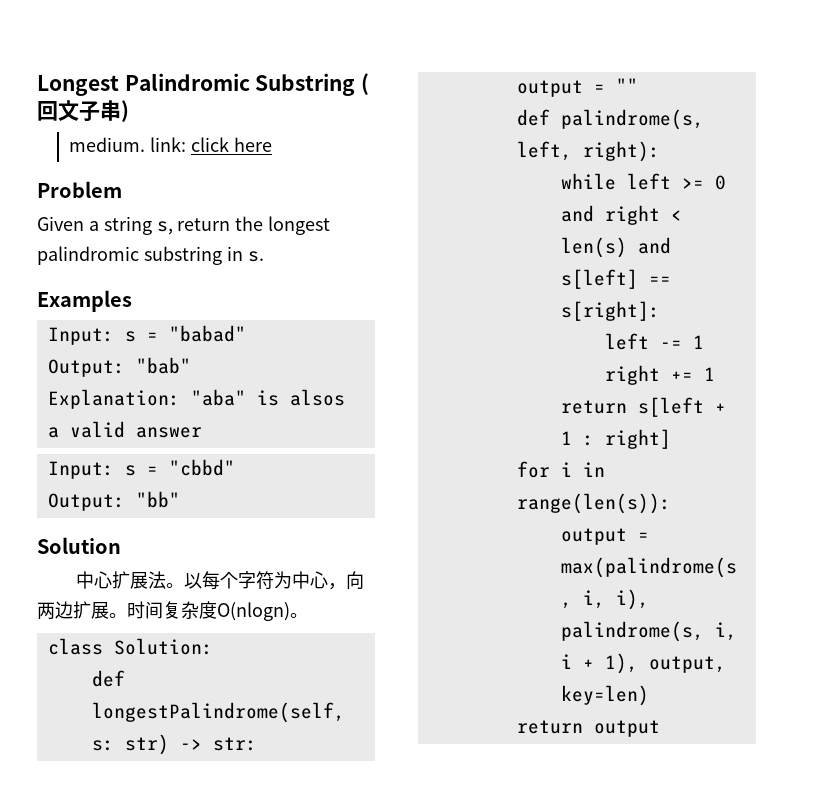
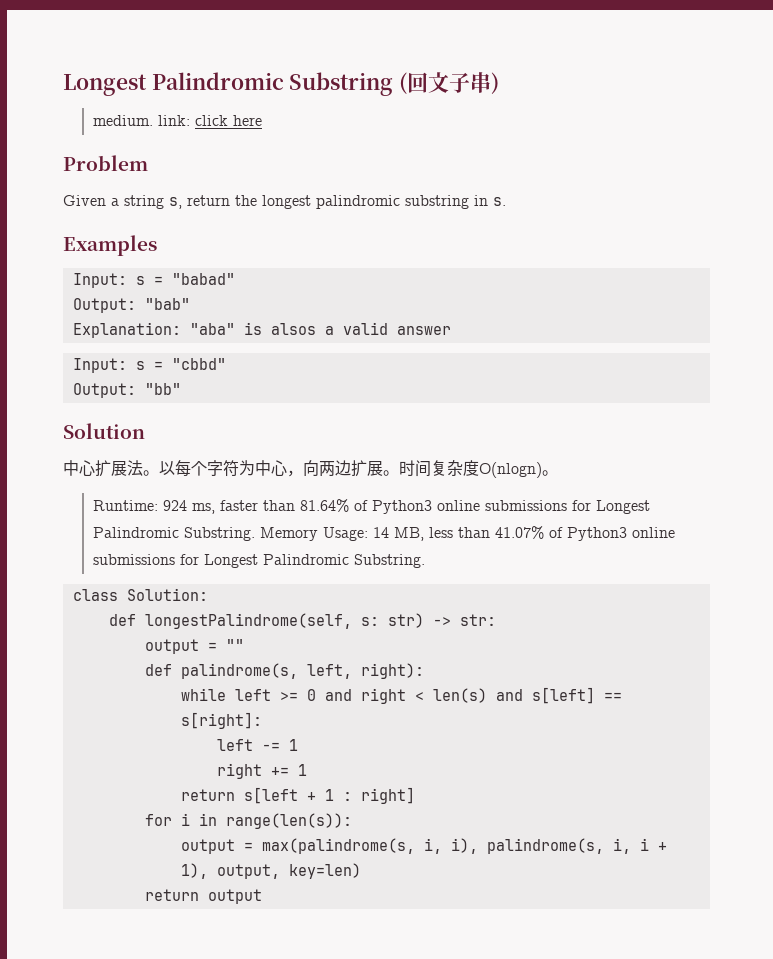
(308, 615) none -> [93,499,651,514] [93,526,676,541] [93,554,426,568] // Runtime: 924 ms, faster than 81.64% of Python3 online submissions for Longest Palindromic Substring. Memory Usage: 14 MB, less than 41.07% of Python3 online submissions for Longest Palindromic Substring.

